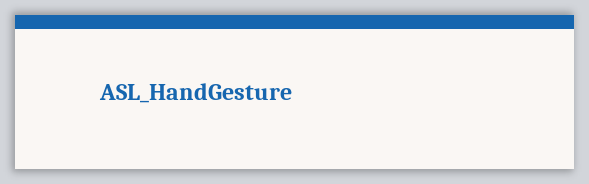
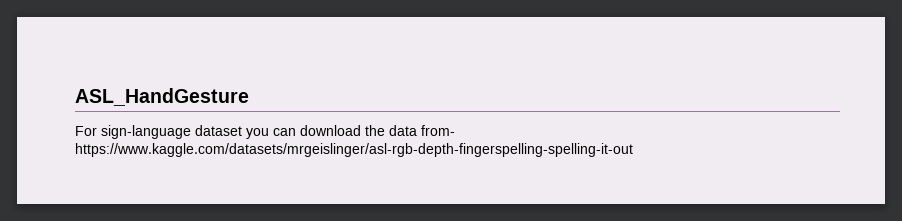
(292, 93) none -> [75,125,455,139] [75,143,633,157] // For sign-language dataset you can download the data from- https://www.kaggle.com/datasets/mrgeislinger/asl-rgb-depth-fingerspelling-spelling-it-out

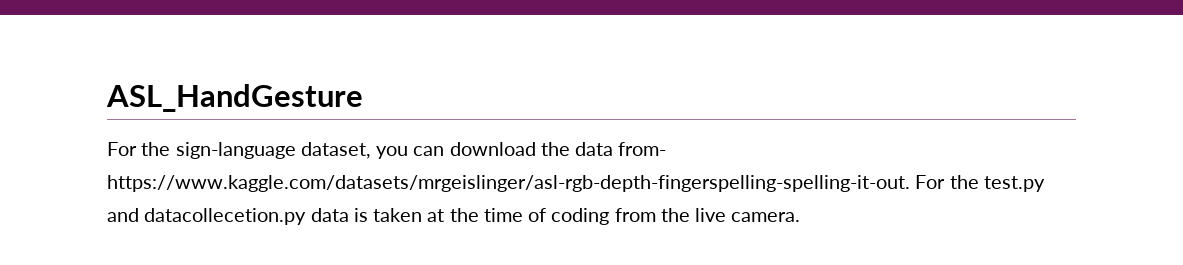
[101,125,242,139] sign-language dataset -> [141,142,371,159] the sign-language dataset,
[75,143,633,157] https://www.kaggle.com/datasets/mrgeislinger/asl-rgb-depth-fingerspelling-spelling-it-out -> [107,175,1045,192] [107,208,801,225] https://www.kaggle.com/datasets/mrgeislinger/asl-rgb-depth-fingerspelling-spelling-it-out. For the test.py and datacollecetion.py data is taken at the time of coding from the live camera.

